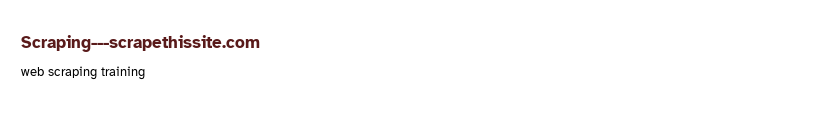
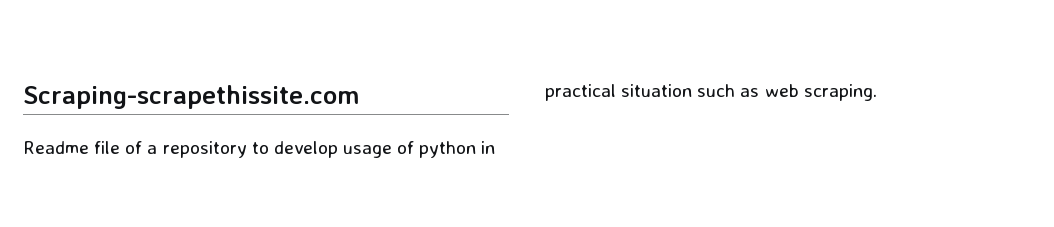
[21,35,260,52] [21,66,145,80] Scraping---scrapethissite.com // web scraping training -> [23,85,359,109] [23,141,496,158] [545,84,877,101] Scraping-scrapethissite.com // Readme file of a repository to develop usage of python in practical situation such as web scraping.

